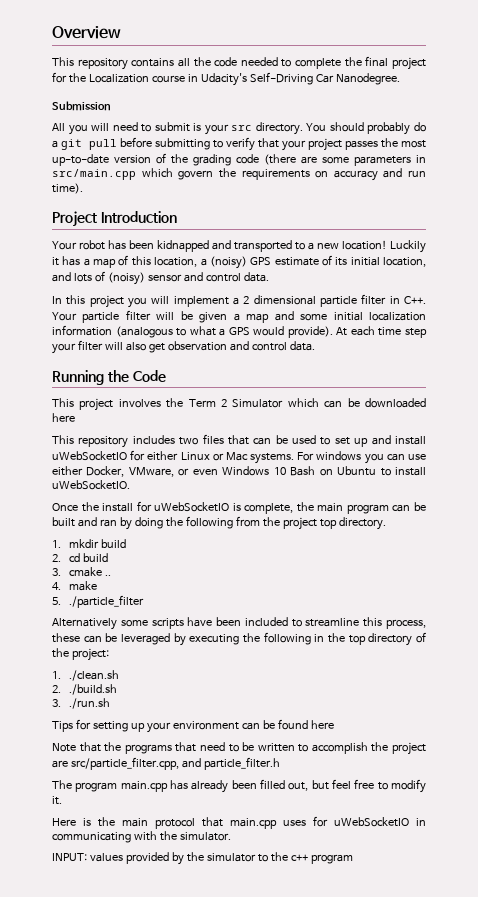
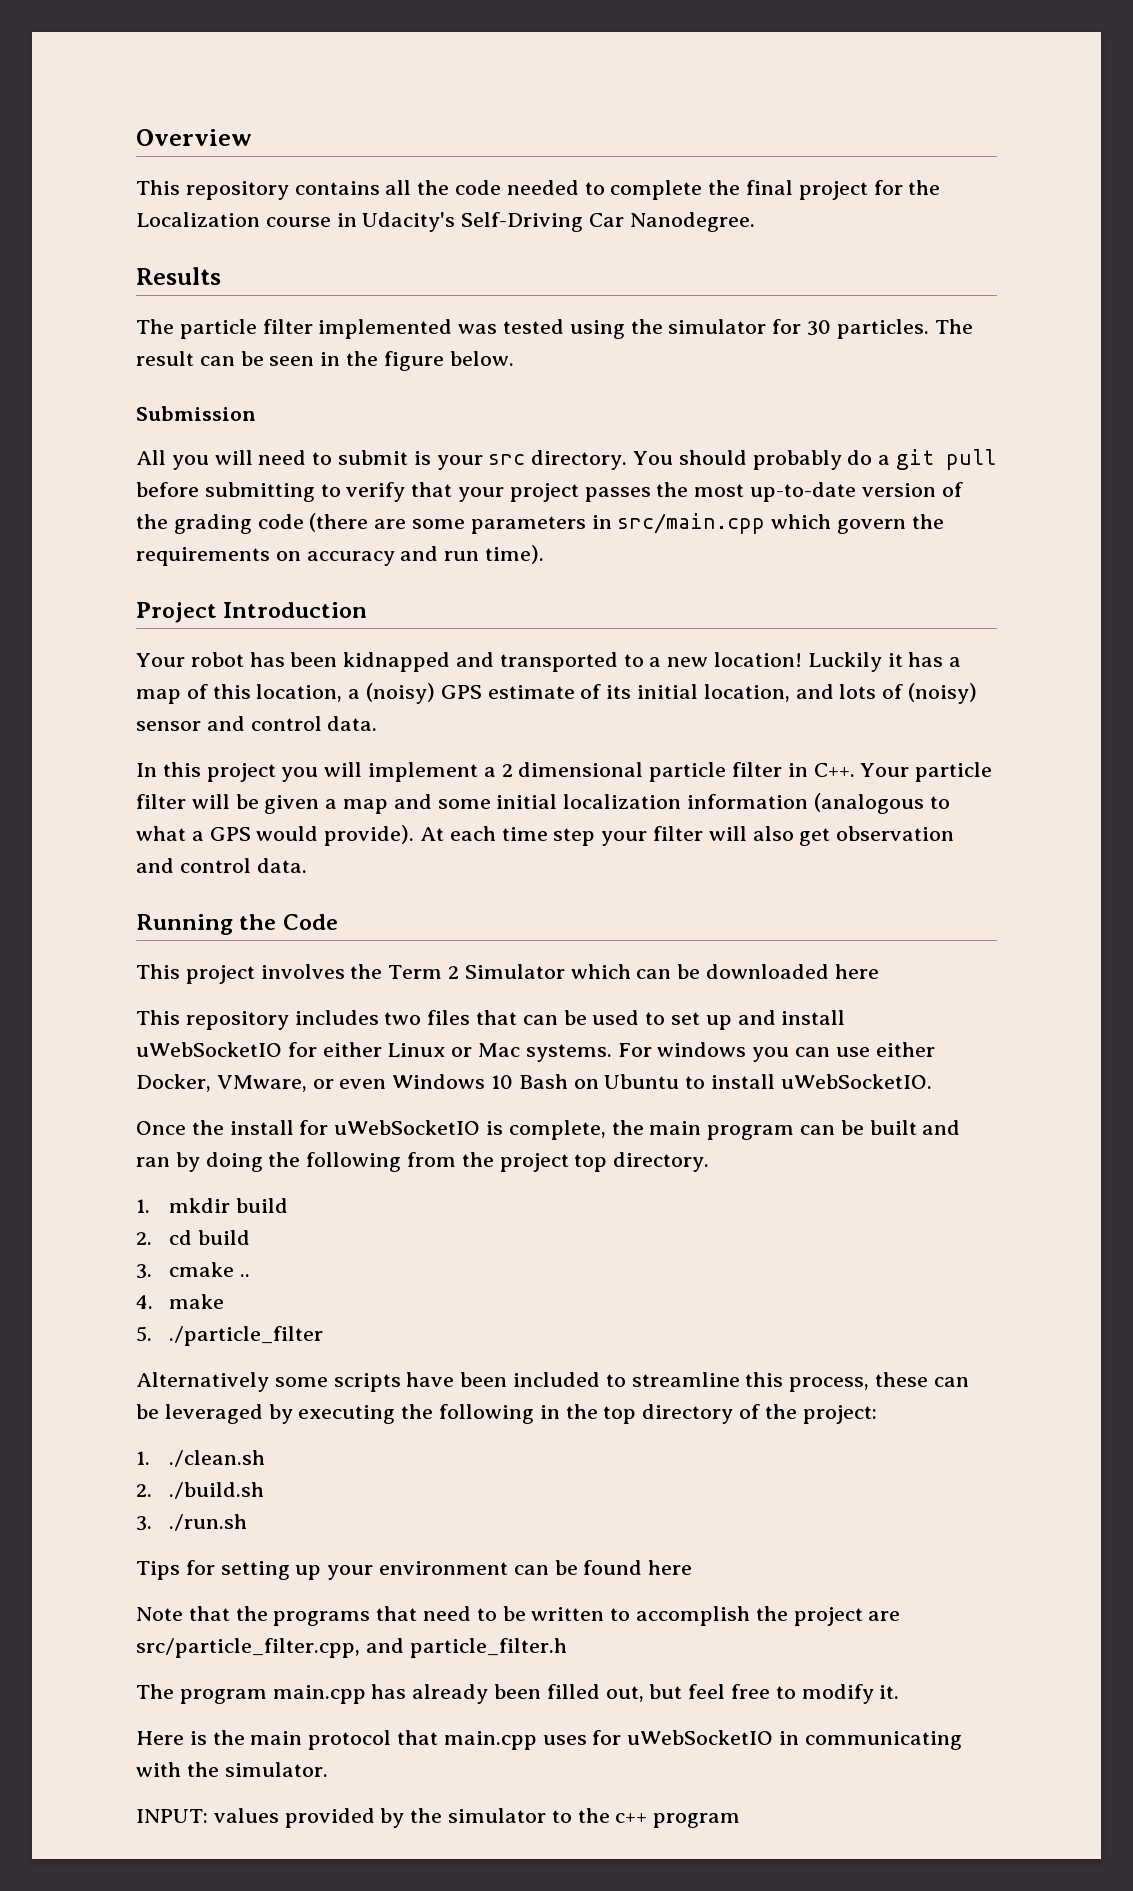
(400, 79) none -> [136,267,221,285] [136,319,973,339] [136,351,514,371] // Results // The particle filter implemented was tested using the simulator for 30 particles. The result can be seen in the figure below.

